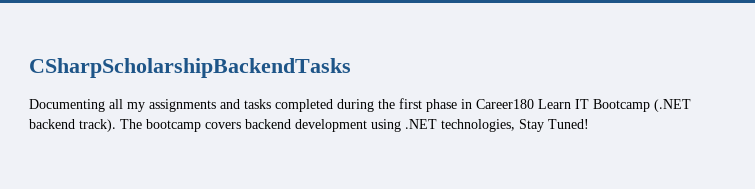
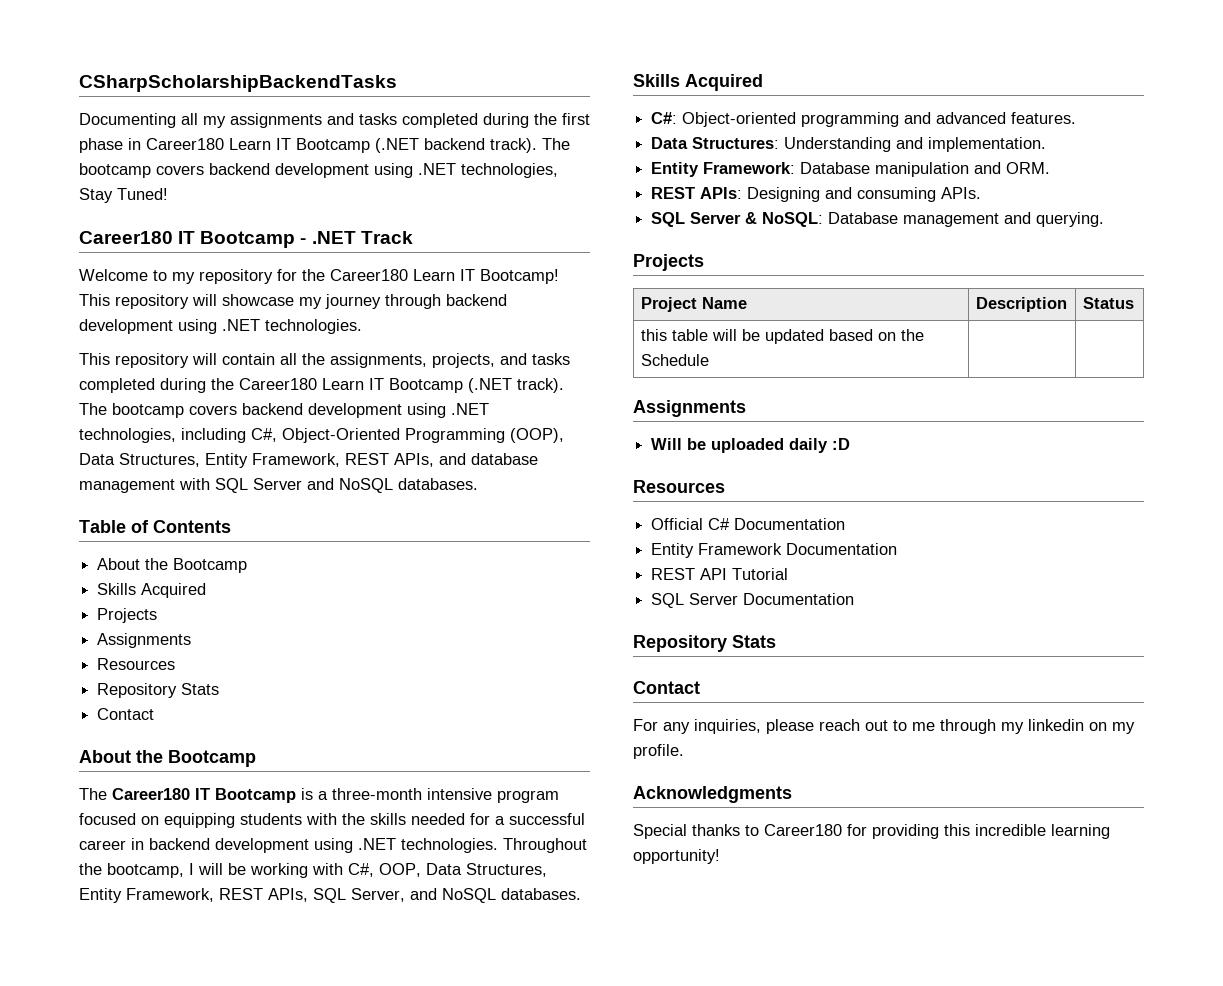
(589, 124) none -> [79,231,413,248] [79,269,559,284] [79,294,507,309] [79,319,362,334] [79,353,570,368] [79,378,564,393] [79,403,489,418] [79,428,564,443] [79,453,538,468] [79,478,478,493] [79,520,231,533] [97,558,248,573] [97,583,207,598] [97,608,158,623] [97,633,192,648] [97,658,176,670] [97,683,220,698] [97,708,155,720] [79,750,256,767] [79,788,559,803] [79,813,585,828] [79,838,587,853] [79,863,547,878] [79,888,581,903] [633,74,763,91] [651,112,1077,127] [651,137,1047,152] [651,162,1051,177] [651,187,982,202] [651,212,1105,227] [633,254,704,271] [640,297,747,312] [975,297,1067,312] [1082,297,1134,309] [640,329,924,344] [640,354,709,366] [633,400,746,417] [651,438,851,453] [633,480,725,493] [651,518,846,530] [651,543,898,558] [651,568,789,580] [651,593,855,608] [633,635,776,652] [633,681,700,694] [633,719,1135,734] [633,744,684,759] [633,786,792,803] [633,824,1110,839] [633,849,720,864] // Career180 IT Bootcamp - .NET Track // Welcome to my repository for the Career180 Learn IT Bootcamp! This repository will showcase my journey through backend development using .NET technologies. // This repository will contain all the assignments, projects, and tasks completed during the Career180 Learn IT Bootcamp (.NET track). The bootcamp covers backend development using .NET technologies, including C#, Object-Oriented Programming (OOP), Data Structures, Entity Framework, REST APIs, and database management with SQL Server and NoSQL databases. // Table of Contents // About the Bootcamp // Skills Acquired // Projects // Assignments // Resources // Repository Stats // Contact // About the Bootcamp // The Career180 IT Bootcamp is a three-month intensive program focused on equipping students with the skills needed for a successful career in backend development using .NET technologies. Throughout the bootcamp, I will be working with C#, OOP, Data Structures, Entity Framework, REST APIs, SQL Server, and NoSQL databases. // Skills Acquired // C#: Object-oriented programming and advanced features. // Data Structures: Understanding and implementation. // Entity Framework: Database manipulation and ORM. // REST APIs: Designing and consuming APIs. // SQL Server & NoSQL: Database management and querying. // Projects // Project Name | Description | Status // this table will be updated based on the Schedule | | // Assignments // Will be uploaded daily :D // Resources // Official C# Documentation // Entity Framework Documentation // REST API Tutorial // SQL Server Documentation // Repository Stats // Contact // For any inquiries, please reach out to me through my linkedin on my profile. // Acknowledgments // Special thanks to Career180 for providing this incredible learning opportunity!

